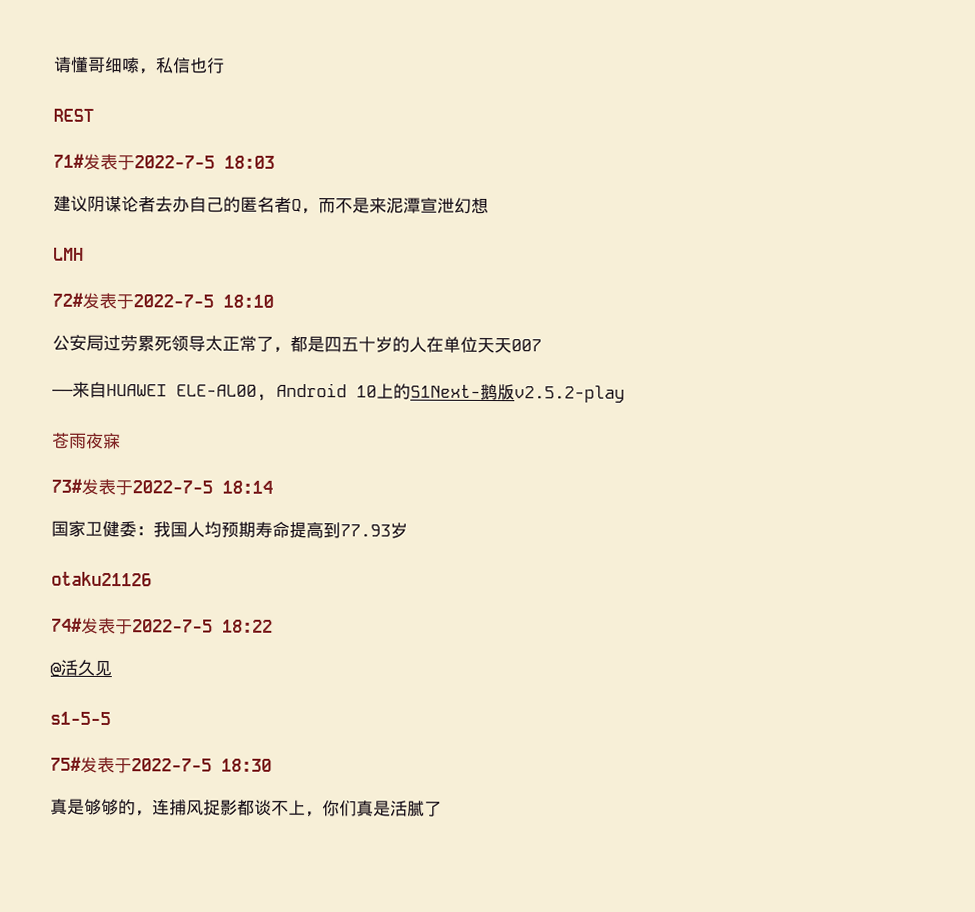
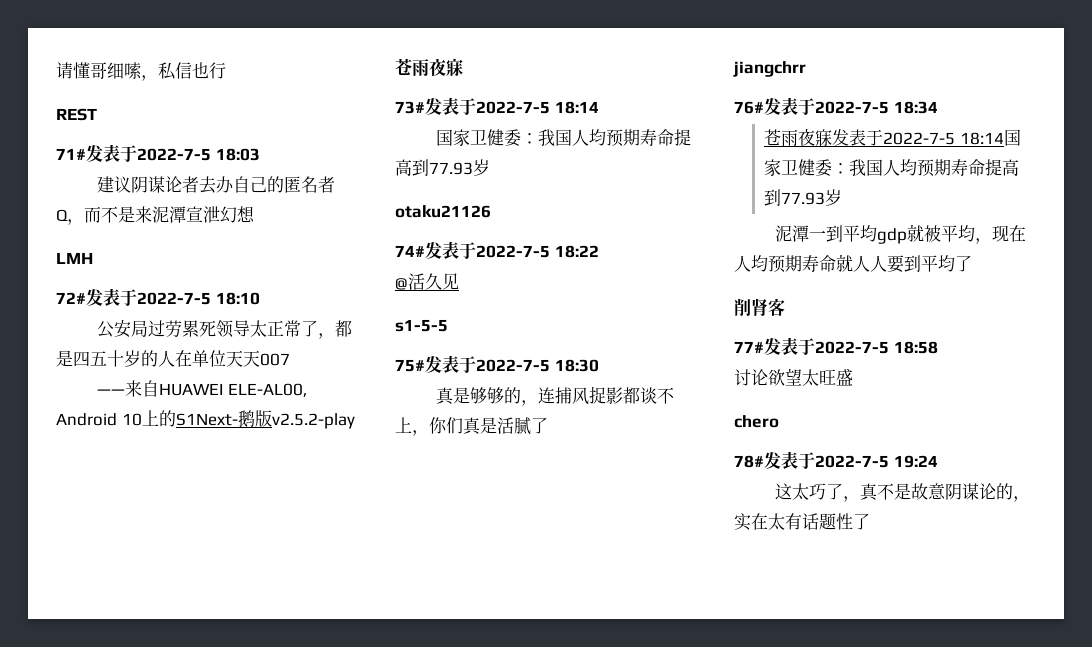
(442, 809) none -> [733,61,806,77] [734,97,938,115] [764,129,1021,146] [764,159,1020,177] [764,189,843,206] [774,224,1026,244] [734,254,972,273] [734,298,785,317] [734,337,938,355] [734,368,853,386] [734,415,779,428] [734,451,938,469] [774,483,1030,502] [734,513,870,531] // jiangchrr // 76#发表于2022-7-5 18:34 // 苍雨夜寐发表于2022-7-5 18:14国家卫健委：我国人均预期寿命提高到77.93岁 // 泥潭一到平均gdp就被平均，现在人均预期寿命就人人要到平均了 // 削肾客 // 77#发表于2022-7-5 18:58 // 讨论欲望太旺盛 // chero // 78#发表于2022-7-5 19:24 // 这太巧了，真不是故意阴谋论的，实在太有话题性了

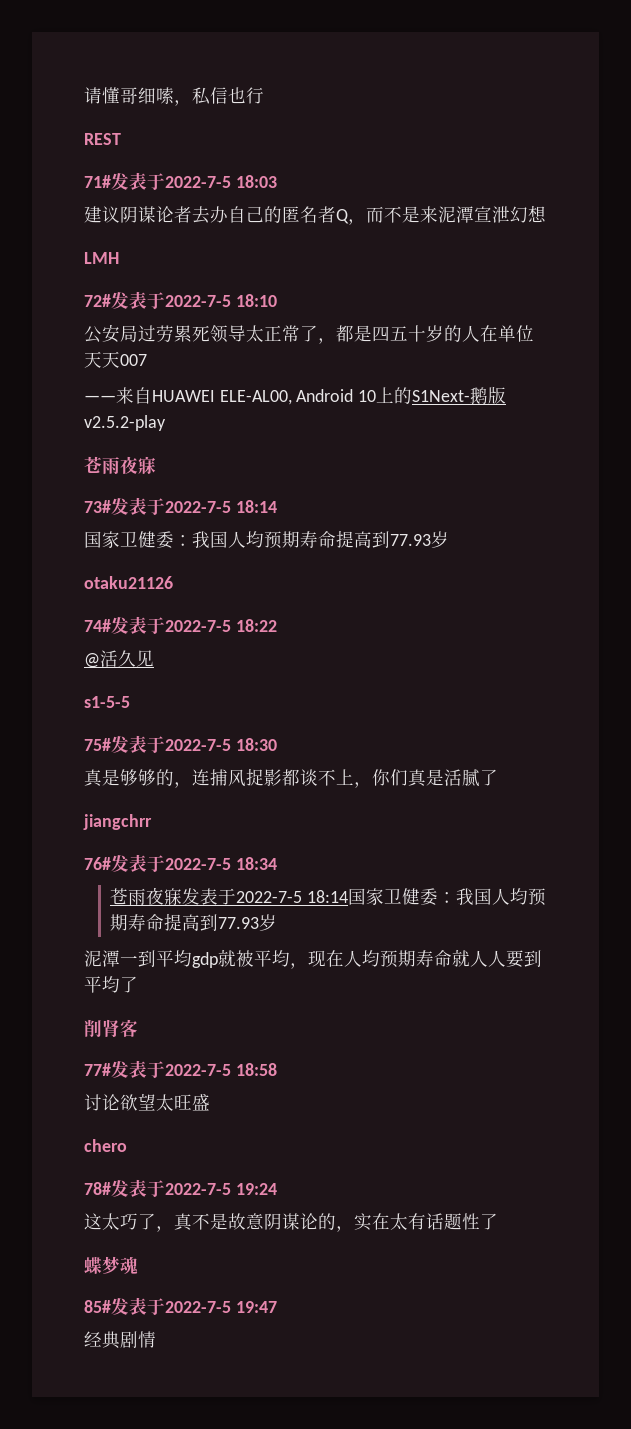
(870, 521) none -> [84,1256,138,1274] [84,1297,277,1315] [84,1331,156,1349] // 蝶梦魂 // 85#发表于2022-7-5 19:47 // 经典剧情

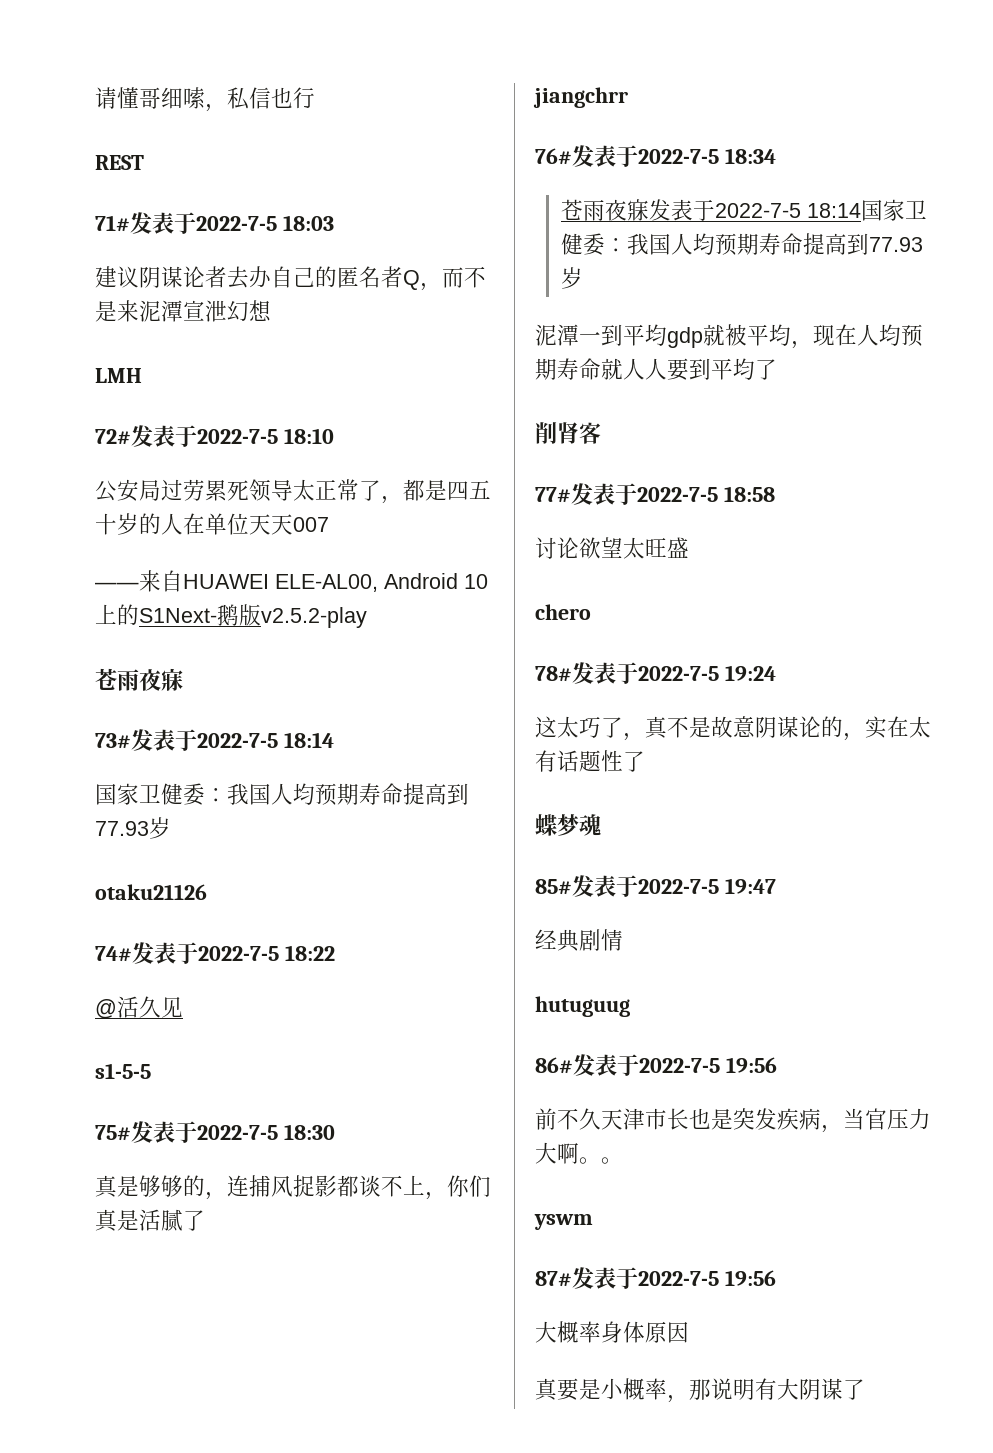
(156, 1339) none -> [535,996,630,1017] [535,1054,777,1076] [535,1108,931,1133] [535,1142,623,1164] [534,1214,593,1230] [535,1267,776,1289] [535,1321,689,1343] [535,1378,865,1403] // hutuguug // 86#发表于2022-7-5 19:56 // 前不久天津市长也是突发疾病，当官压力大啊。。 // yswm // 87#发表于2022-7-5 19:56 // 大概率身体原因 // 真要是小概率，那说明有大阴谋了

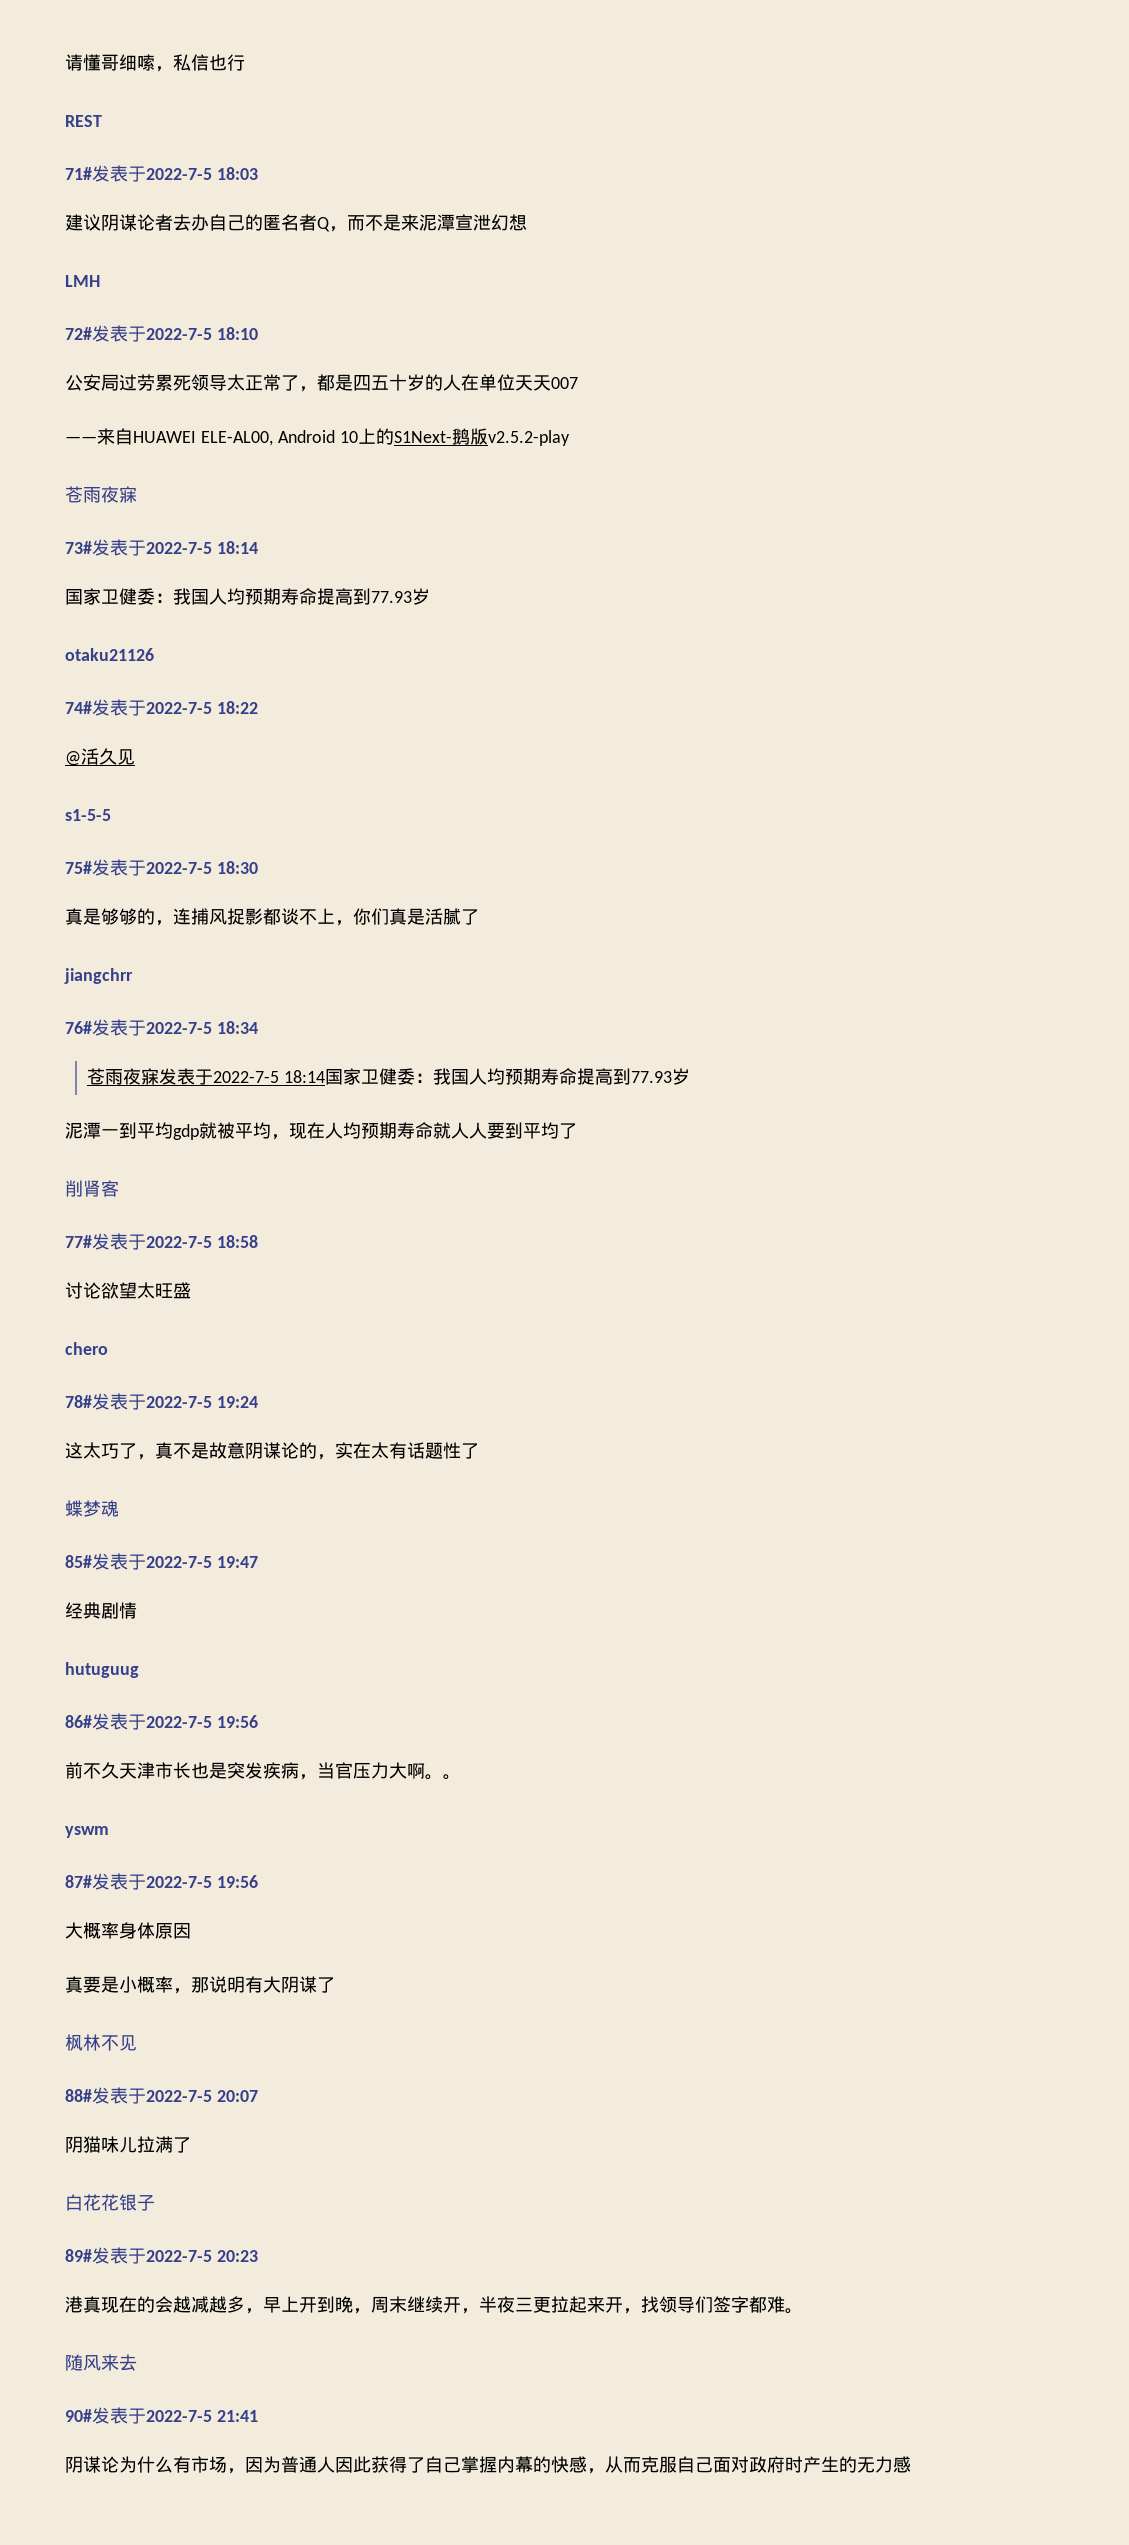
(865, 1389) none -> [65,2034,137,2051] [65,2087,258,2104] [65,2136,191,2153] [65,2194,155,2211] [65,2247,258,2264] [65,2296,803,2314] [65,2354,137,2371] [65,2407,258,2424] [65,2456,911,2474] // 枫林不见 // 88#发表于2022-7-5 20:07 // 阴猫味儿拉满了 // 白花花银子 // 89#发表于2022-7-5 20:23 // 港真现在的会越减越多，早上开到晚，周末继续开，半夜三更拉起来开，找领导们签字都难。 // 随风来去 // 90#发表于2022-7-5 21:41 // 阴谋论为什么有市场，因为普通人因此获得了自己掌握内幕的快感，从而克服自己面对政府时产生的无力感

